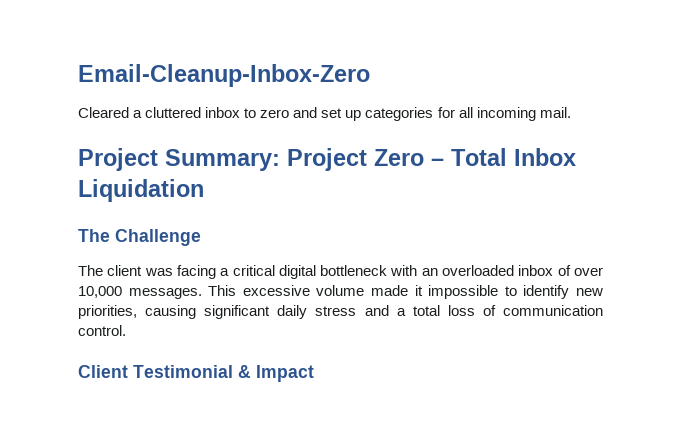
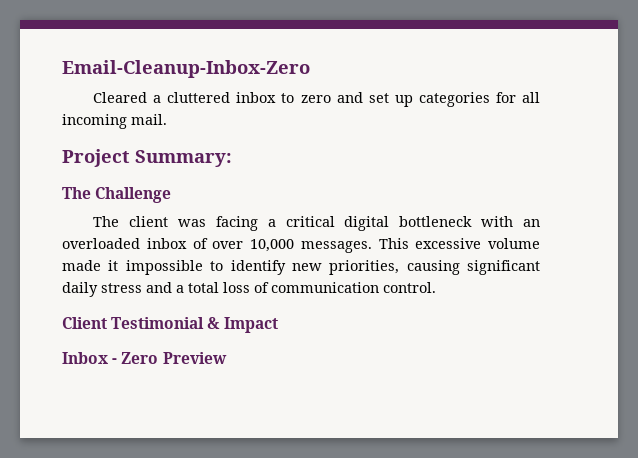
[287,148,576,171] [78,179,204,202] Project Zero – Total Inbox Liquidation -> (232, 158) none
(314, 373) none -> [62,352,227,364] // Inbox - Zero Preview

